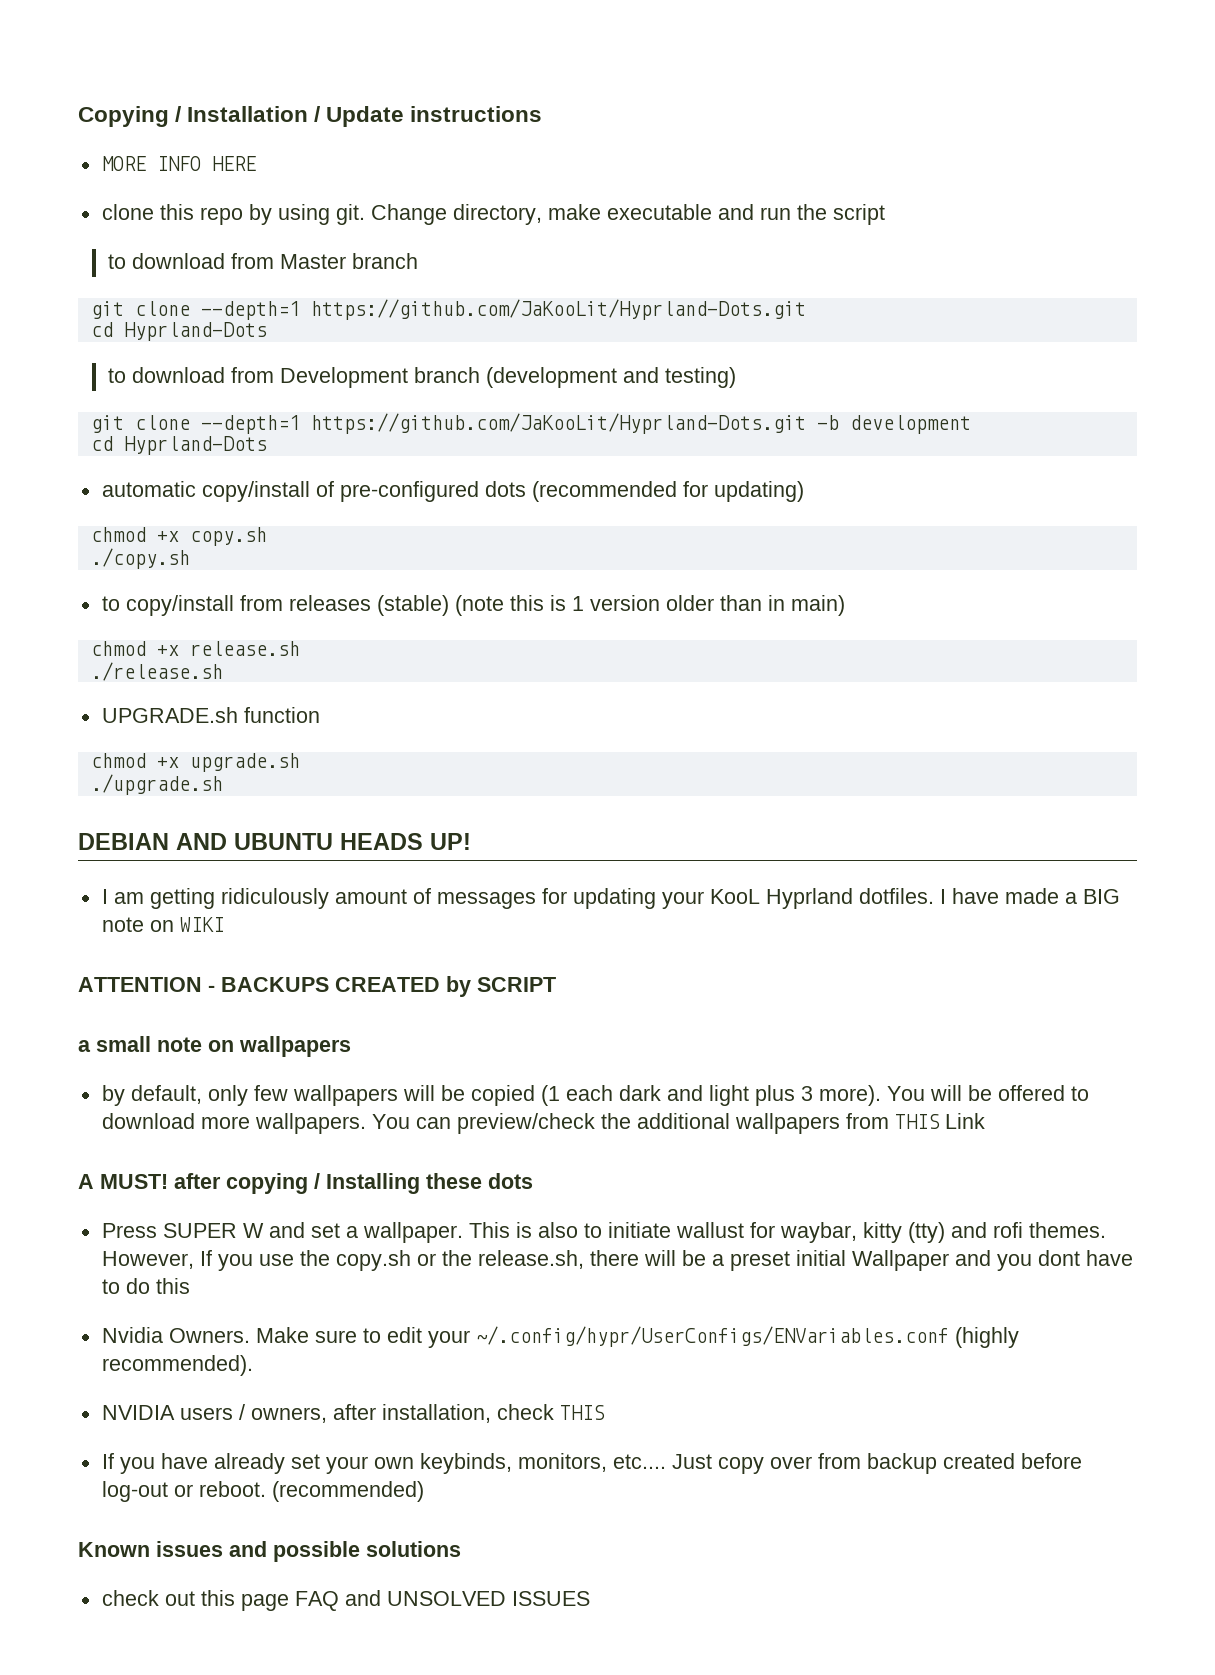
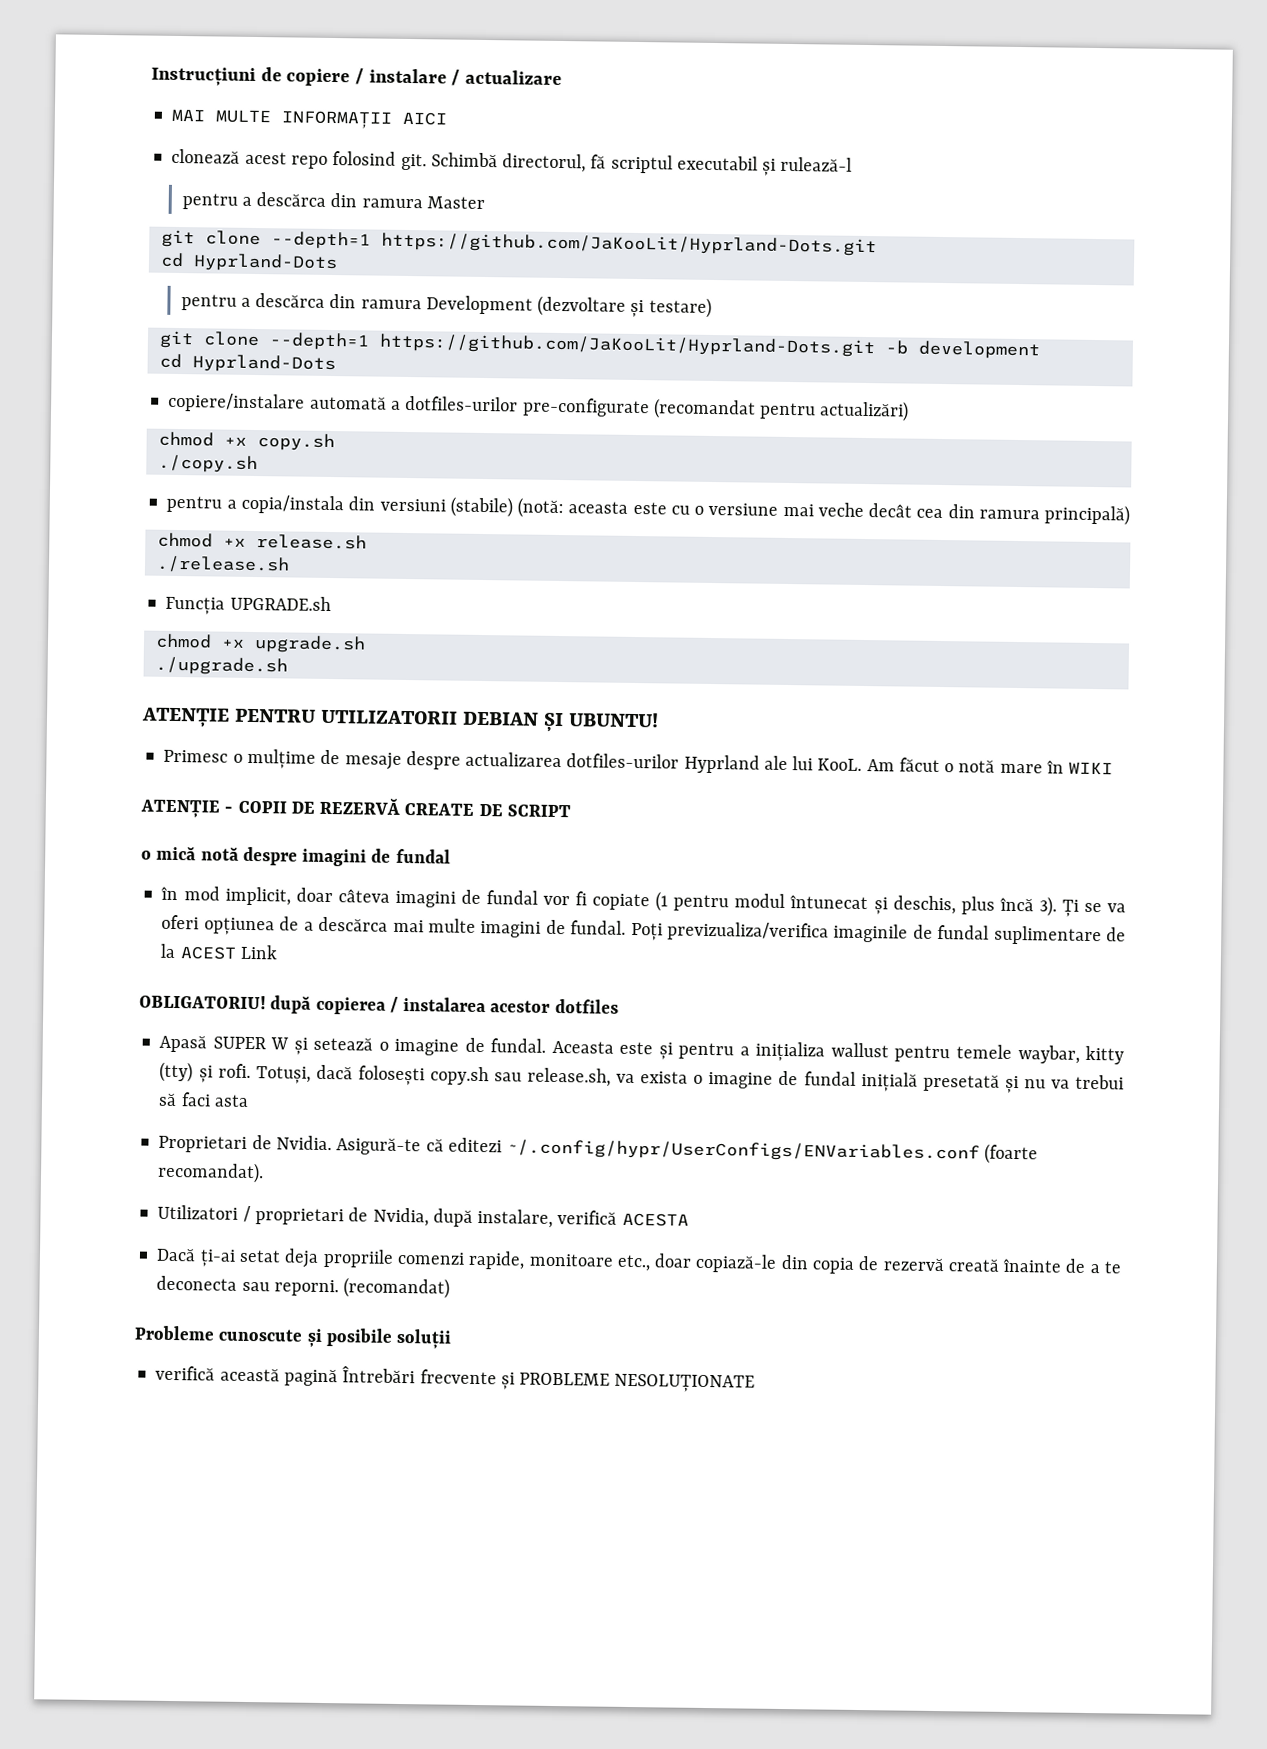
[78,106,543,127] [101,156,256,171] [101,204,885,225] [107,253,274,269] Copying / Installation / Update instructions // MORE INFO HERE // clone this repo by using git. Change directory, make executable and run the script // to download from -> [151,66,563,87] [171,108,448,129] [171,148,853,176] [181,192,423,210] Instrucțiuni de copiere / instalare / actualizare // MAI MULTE INFORMAȚII AICI // clonează acest repo folosind git. Schimbă directorul, fă scriptul executabil și rulează-l // pentru a descărca din ramura
[351,253,418,269] branch -> (485, 202) none
[107,367,736,388] to download from Development branch (development and testing) -> [180,293,712,318] pentru a descărca din ramura Development (dezvoltare și testare)
[101,481,804,502] [90,527,267,546] [90,548,190,569] [101,595,845,616] automatic copy/install of pre-configured dots (recommended for updating) // chmod +x copy.sh // ./copy.sh // to copy/install from releases (stable) (note this is 1 version older than in main) -> [168,392,910,422] [157,431,335,452] [157,454,258,474] [166,494,1131,526] copiere/instalare automată a dotfiles-urilor pre-configurate (recomandat pentru actualizări) // chmod +x copy.sh // ./copy.sh // pentru a copia/instala din versiuni (stabile) (notă: aceasta este cu o versiune mai veche decât cea din ramura principală)
(223, 671) none -> [165,596,226,615] Funcția
[243,707,320,723] function -> (331, 603) none
[78,833,471,850] [101,888,1120,909] [101,917,224,932] [78,976,556,997] [78,1036,351,1057] [101,1085,1089,1106] [101,1113,985,1134] [78,1173,533,1194] [101,1222,1106,1243] [101,1250,1133,1271] [101,1278,190,1294] [101,1326,1019,1348] [101,1355,253,1376] [101,1404,605,1423] [101,1453,1082,1474] [101,1481,424,1502] [78,1541,461,1562] [101,1590,590,1611] DEBIAN AND UBUNTU HEADS UP! // I am getting ridiculously amount of messages for updating your KooL Hyprland dotfiles. I have made a BIG note on WIKI // ATTENTION - BACKUPS CREATED by SCRIPT // a small note on wallpapers // by default, only few wallpapers will be copied (1 each dark and light plus 3 more). You will be offered to download more wallpapers. You can preview/check the additional wallpapers from THIS Link // A MUST! after copying / Installing these dots // Press SUPER W and set a wallpaper. This is also to initiate wallust for waybar, kitty (tty) and rofi themes. However, If you use the copy.sh or the release.sh, there will be a preset initial Wallpaper and you dont have to do this // Nvidia Owners. Make sure to edit your ~/.config/hypr/UserConfigs/ENVariables.conf (highly recommended). // NVIDIA users / owners, after installation, check THIS // If you have already set your own keybinds, monitors, etc.... Just copy over from backup created before log-out or reboot. (recommended) // Known issues and possible solutions // check out this page FAQ and UNSOLVED ISSUES -> [141,707,660,733] [163,748,1114,775] [140,796,571,818] [141,845,451,867] [161,886,1127,917] [161,914,1126,946] [160,943,278,960] [139,994,619,1015] [159,1034,1124,1065] [159,1061,1124,1094] [158,1092,249,1107] [158,1135,1039,1165] [157,1161,265,1184] [157,1204,689,1228] [156,1247,1121,1274] [156,1275,451,1299] [134,1325,453,1349] [155,1365,756,1393] ATENȚIE PENTRU UTILIZATORII DEBIAN ȘI UBUNTU! // Primesc o mulțime de mesaje despre actualizarea dotfiles-urilor Hyprland ale lui KooL. Am făcut o notă mare în WIKI // ATENȚIE - COPII DE REZERVĂ CREATE DE SCRIPT // o mică notă despre imagini de fundal // în mod implicit, doar câteva imagini de fundal vor fi copiate (1 pentru modul întunecat și deschis, plus încă 3). Ți se va oferi opțiunea de a descărca mai multe imagini de fundal. Poți previzualiza/verifica imaginile de fundal suplimentare de la ACEST Link // OBLIGATORIU! după copierea / instalarea acestor dotfiles // Apasă SUPER W și setează o imagine de fundal. Aceasta este și pentru a inițializa wallust pentru temele waybar, kitty (tty) și rofi. Totuși, dacă folosești copy.sh sau release.sh, va exista o imagine de fundal inițială presetată și nu va trebui să faci asta // Proprietari de Nvidia. Asigură-te că editezi ~/.config/hypr/UserConfigs/ENVariables.conf (foarte recomandat). // Utilizatori / proprietari de Nvidia, după instalare, verifică ACESTA // Dacă ți-ai setat deja propriile comenzi rapide, monitoare etc., doar copiază-le din copia de rezervă creată înainte de a te deconecta sau reporni. (recomandat) // Probleme cunoscute și posibile soluții // verifică această pagină Întrebări frecvente și PROBLEME NESOLUȚIONATE

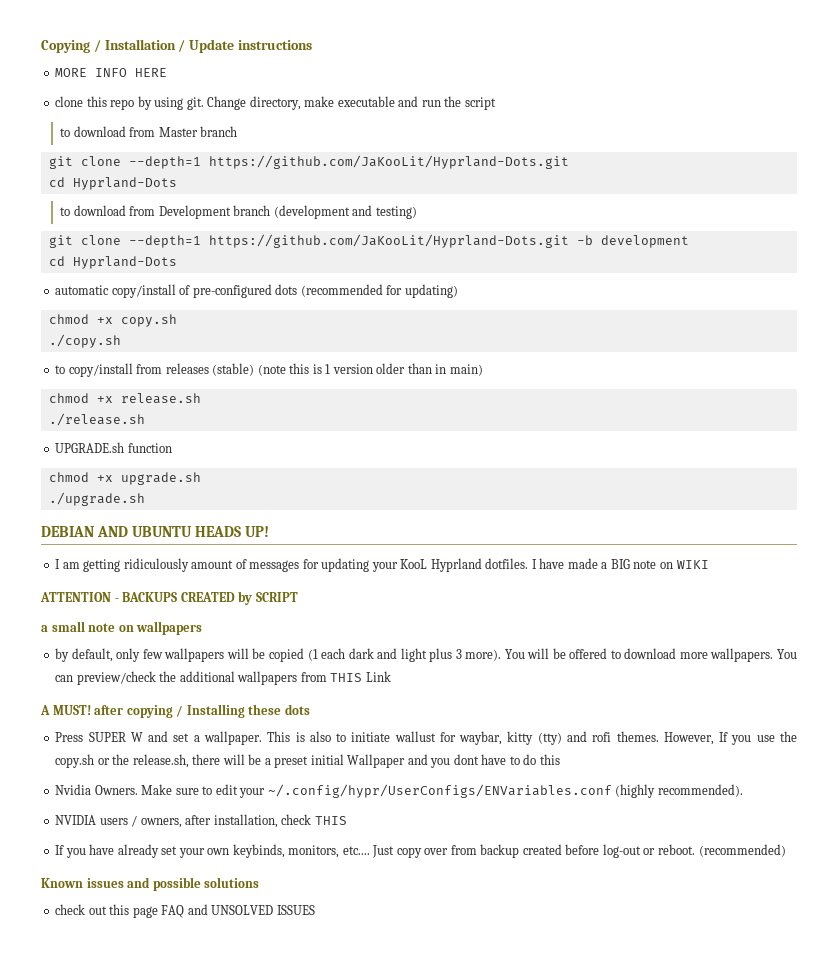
[151,66,563,87] [171,108,448,129] [171,148,853,176] [181,192,423,210] Instrucțiuni de copiere / instalare / actualizare // MAI MULTE INFORMAȚII AICI // clonează acest repo folosind git. Schimbă directorul, fă scriptul executabil și rulează-l // pentru a descărca din ramura -> [41,39,312,53] [55,68,168,77] [55,96,496,110] [60,126,156,137] Copying / Installation / Update instructions // MORE INFO HERE // clone this repo by using git. Change directory, make executable and run the script // to download from
(485, 202) none -> [200,126,238,137] branch
[180,293,712,318] pentru a descărca din ramura Development (dezvoltare și testare) -> [60,205,417,219] to download from Development branch (development and testing)
[168,392,910,422] [157,431,335,452] [157,454,258,474] [166,494,1131,526] copiere/instalare automată a dotfiles-urilor pre-configurate (recomandat pentru actualizări) // chmod +x copy.sh // ./copy.sh // pentru a copia/instala din versiuni (stabile) (notă: aceasta este cu o versiune mai veche decât cea din ramura principală) -> [55,284,458,298] [48,314,177,327] [48,334,121,348] [55,363,483,377] automatic copy/install of pre-configured dots (recommended for updating) // chmod +x copy.sh // ./copy.sh // to copy/install from releases (stable) (note this is 1 version older than in main)
[165,596,226,615] Funcția -> (145, 419) none
(331, 603) none -> [127,443,172,453] function
[141,707,660,733] [163,748,1114,775] [140,796,571,818] [141,845,451,867] [161,886,1127,917] [161,914,1126,946] [160,943,278,960] [139,994,619,1015] [159,1034,1124,1065] [159,1061,1124,1094] [158,1092,249,1107] [158,1135,1039,1165] [157,1161,265,1184] [157,1204,689,1228] [156,1247,1121,1274] [156,1275,451,1299] [134,1325,453,1349] [155,1365,756,1393] ATENȚIE PENTRU UTILIZATORII DEBIAN ȘI UBUNTU! // Primesc o mulțime de mesaje despre actualizarea dotfiles-urilor Hyprland ale lui KooL. Am făcut o notă mare în WIKI // ATENȚIE - COPII DE REZERVĂ CREATE DE SCRIPT // o mică notă despre imagini de fundal // în mod implicit, doar câteva imagini de fundal vor fi copiate (1 pentru modul întunecat și deschis, plus încă 3). Ți se va oferi opțiunea de a descărca mai multe imagini de fundal. Poți previzualiza/verifica imaginile de fundal suplimentare de la ACEST Link // OBLIGATORIU! după copierea / instalarea acestor dotfiles // Apasă SUPER W și setează o imagine de fundal. Aceasta este și pentru a inițializa wallust pentru temele waybar, kitty (tty) și rofi. Totuși, dacă folosești copy.sh sau release.sh, va exista o imagine de fundal inițială presetată și nu va trebui să faci asta // Proprietari de Nvidia. Asigură-te că editezi ~/.config/hypr/UserConfigs/ENVariables.conf (foarte recomandat). // Utilizatori / proprietari de Nvidia, după instalare, verifică ACESTA // Dacă ți-ai setat deja propriile comenzi rapide, monitoare etc., doar copiază-le din copia de rezervă creată înainte de a te deconecta sau reporni. (recomandat) // Probleme cunoscute și posibile soluții // verifică această pagină Întrebări frecvente și PROBLEME NESOLUȚIONATE -> [41,526,270,537] [55,558,709,572] [40,591,298,605] [41,621,203,635] [55,648,798,662] [55,671,391,685] [40,704,310,718] [55,731,798,745] [55,754,560,768] [55,784,743,798] [55,814,347,828] [55,844,786,858] [41,877,260,891] [55,904,315,918] DEBIAN AND UBUNTU HEADS UP! // I am getting ridiculously amount of messages for updating your KooL Hyprland dotfiles. I have made a BIG note on WIKI // ATTENTION - BACKUPS CREATED by SCRIPT // a small note on wallpapers // by default, only few wallpapers will be copied (1 each dark and light plus 3 more). You will be offered to download more wallpapers. You can preview/check the additional wallpapers from THIS Link // A MUST! after copying / Installing these dots // Press SUPER W and set a wallpaper. This is also to initiate wallust for waybar, kitty (tty) and rofi themes. However, If you use the copy.sh or the release.sh, there will be a preset initial Wallpaper and you dont have to do this // Nvidia Owners. Make sure to edit your ~/.config/hypr/UserConfigs/ENVariables.conf (highly recommended). // NVIDIA users / owners, after installation, check THIS // If you have already set your own keybinds, monitors, etc.... Just copy over from backup created before log-out or reboot. (recommended) // Known issues and possible solutions // check out this page FAQ and UNSOLVED ISSUES

